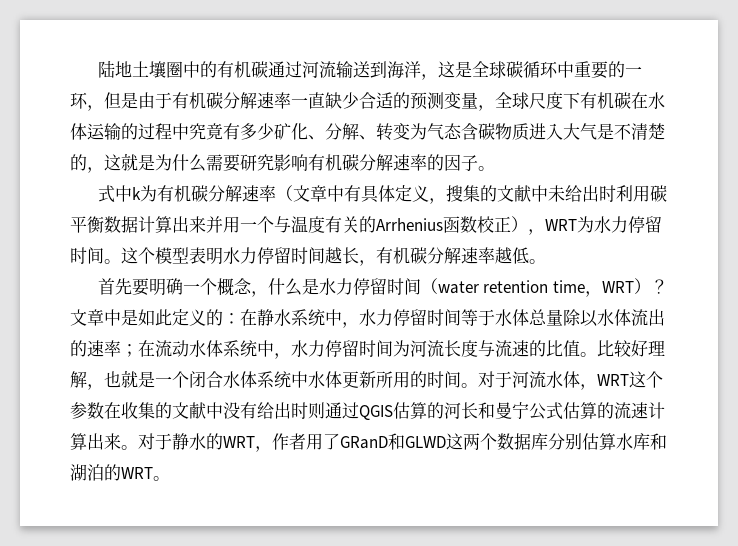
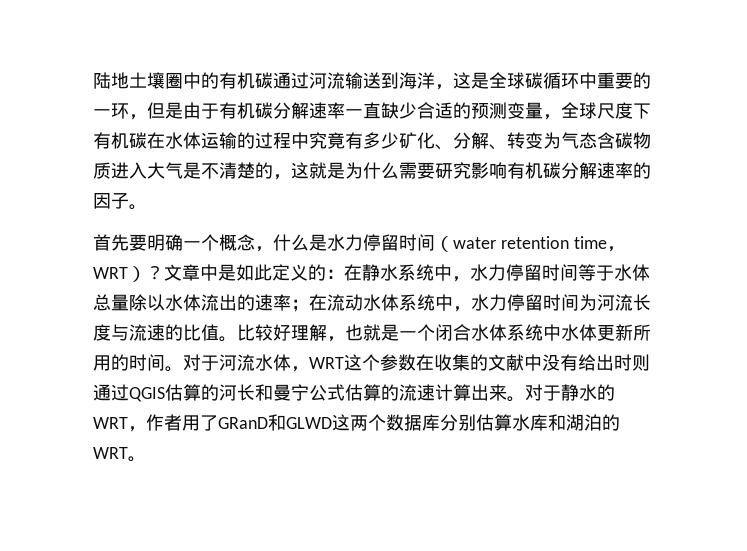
[97,185,667,204] [70,216,662,235] [70,247,546,266] // 式中k为有机碳分解速率（文章中有具体定义，搜集的文献中未给出时利用碳平衡数据计算出来并用一个与温度有关的Arrhenius函数校正），WRT为水力停留时间。这个模型表明水力停留时间越长，有机碳分解速率越低。 -> (147, 207) none

